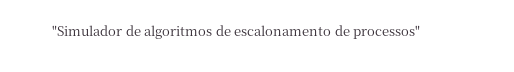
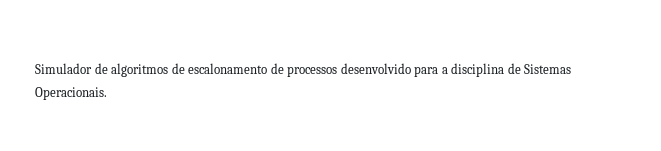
[52,25,122,36] "Simulador -> [35,63,92,74] Simulador
[353,25,421,39] processos" -> [287,63,572,77] [35,87,107,100] processos desenvolvido para a disciplina de Sistemas Operacionais.

